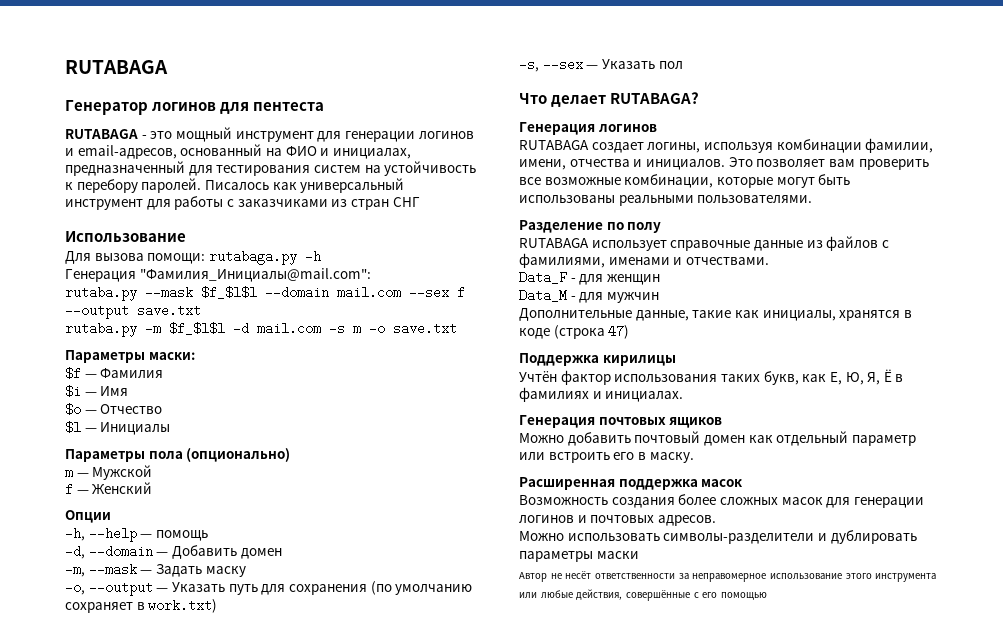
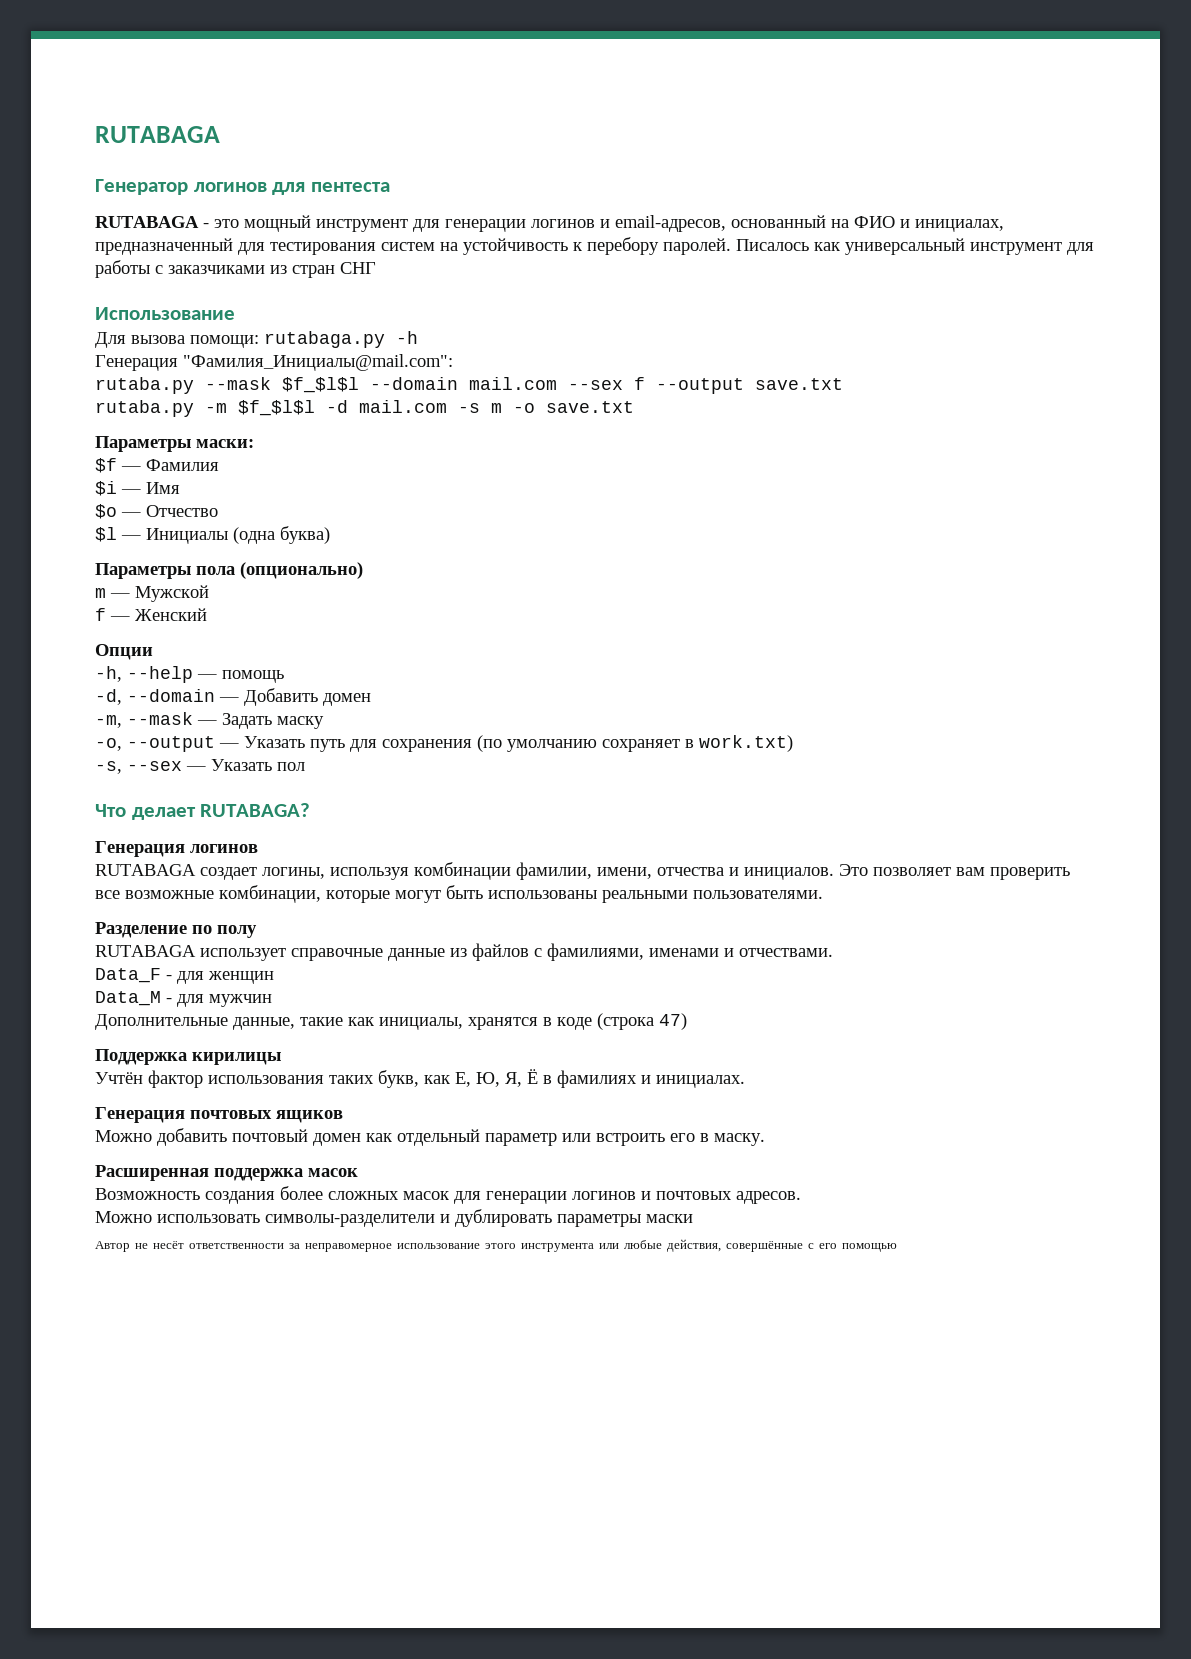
(171, 428) none -> [233,526,330,544] (одна буква)

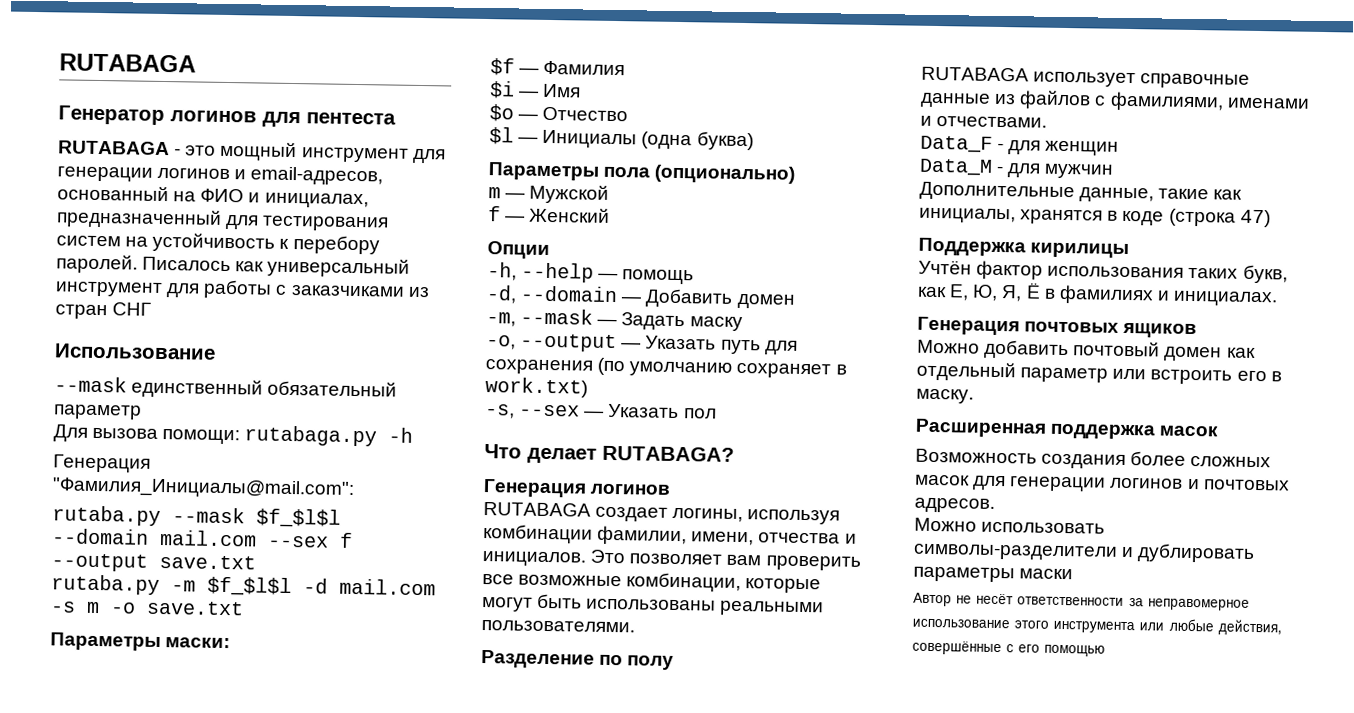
(235, 313) none -> [54,376,398,399] [53,404,142,420] // --mask единственный обязательный параметр

